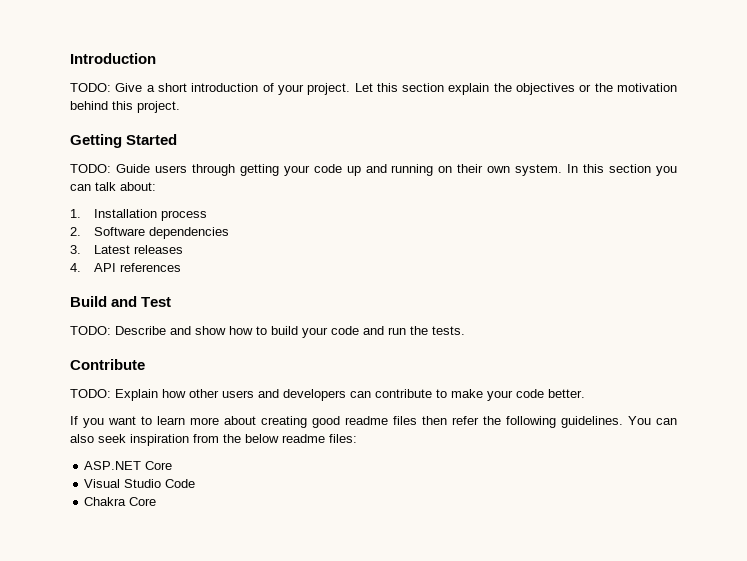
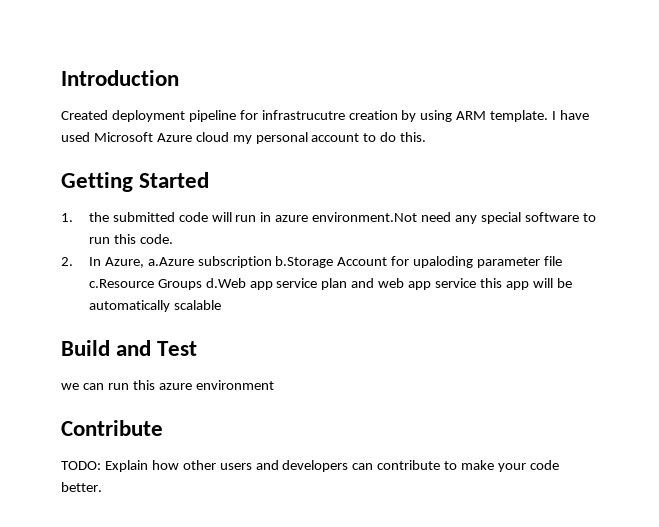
[70,83,677,95] [70,101,180,113] [70,134,178,148] [70,164,678,176] [70,182,156,191] [70,209,207,221] [70,227,229,239] [70,245,183,254] [70,263,181,272] [70,296,172,307] [70,326,465,338] TODO: Give a short introduction of your project. Let this section explain the objectives or the motivation behind this project. // Getting Started // TODO: Guide users through getting your code up and running on their own system. In this section you can talk about: // 1. Installation process // 2. Software dependencies // 3. Latest releases // 4. API references // Build and Test // TODO: Describe and show how to build your code and run the tests. -> [61,110,590,122] [61,132,427,144] [61,172,210,192] [61,212,596,224] [88,234,173,244] [61,256,563,268] [88,278,572,290] [88,300,221,312] [61,340,198,356] [61,380,274,390] Created deployment pipeline for infrastrucutre creation by using ARM template. I have used Microsoft Azure cloud my personal account to do this. // Getting Started // 1. the submitted code will run in azure environment.Not need any special software to run this code. // 2. In Azure, a.Azure subscription b.Storage Account for upaloding parameter file c.Resource Groups d.Web app service plan and web app service this app will be automatically scalable // Build and Test // we can run this azure environment
[70,416,677,428] [70,434,357,446] [84,461,173,470] [84,479,196,488] [84,497,157,506] // If you want to learn more about creating good readme files then refer the following guidelines. You can also seek inspiration from the below readme files: // ASP.NET Core // Visual Studio Code // Chakra Core -> (102, 487) none

